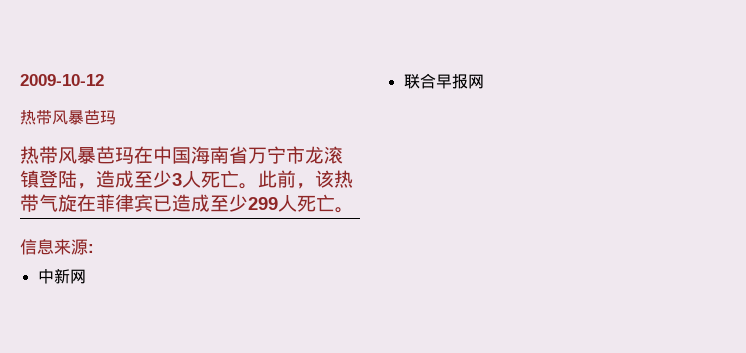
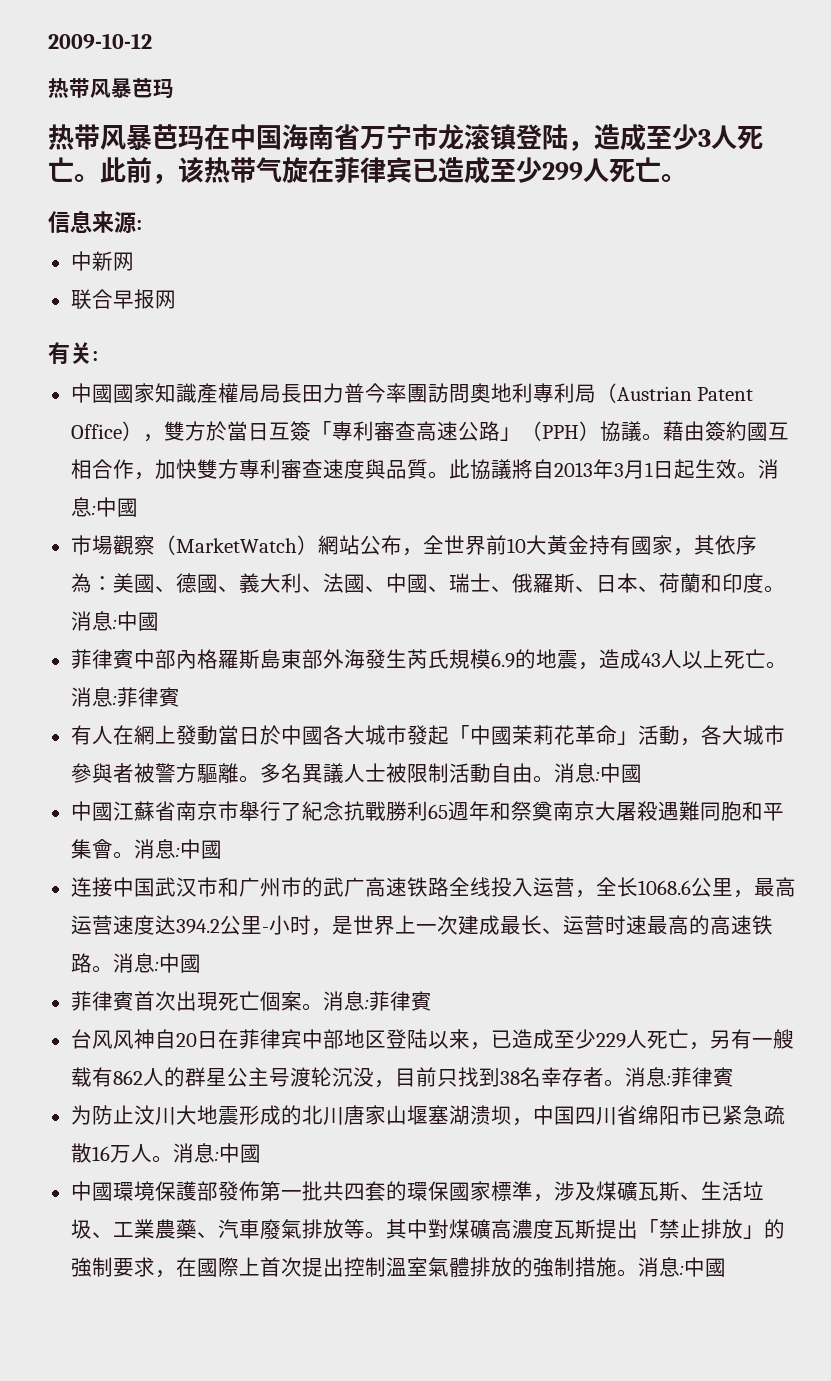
(484, 81) none -> [48,342,98,364] [70,383,754,403] [70,421,789,442] [70,459,779,480] [70,497,138,517] [70,535,757,556] [70,573,785,593] [70,611,159,631] [70,649,787,670] [70,687,180,707] [70,725,785,746] [70,763,642,784] [70,801,784,821] [70,839,222,859] [70,877,796,898] [70,915,773,936] [70,953,201,973] [70,991,432,1011] [70,1029,794,1050] [70,1067,734,1088] [70,1105,785,1126] [70,1143,261,1163] [70,1181,764,1202] [70,1219,785,1240] [70,1257,726,1278] // 有关: // 中國國家知識產權局局長田力普今率團訪問奧地利專利局（Austrian Patent Office），雙方於當日互簽「專利審查高速公路」（PPH）協議。藉由簽約國互相合作，加快雙方專利審查速度與品質。此協議將自2013年3月1日起生效。消息:中國 // 市場觀察（MarketWatch）網站公布，全世界前10大黃金持有國家，其依序為：美國、德國、義大利、法國、中國、瑞士、俄羅斯、日本、荷蘭和印度。消息:中國 // 菲律賓中部內格羅斯島東部外海發生芮氏規模6.9的地震，造成43人以上死亡。消息:菲律賓 // 有人在網上發動當日於中國各大城市發起「中國茉莉花革命」活動，各大城市參與者被警方驅離。多名異議人士被限制活動自由。消息:中國 // 中國江蘇省南京市舉行了紀念抗戰勝利65週年和祭奠南京大屠殺遇難同胞和平集會。消息:中國 // 连接中国武汉市和广州市的武广高速铁路全线投入运营，全长1068.6公里，最高运营速度达394.2公里-小时，是世界上一次建成最长、运营时速最高的高速铁路。消息:中國 // 菲律賓首次出現死亡個案。消息:菲律賓 // 台风风神自20日在菲律宾中部地区登陆以来，已造成至少229人死亡，另有一艘载有862人的群星公主号渡轮沉没，目前只找到38名幸存者。消息:菲律賓 // 为防止汶川大地震形成的北川唐家山堰塞湖溃坝，中国四川省绵阳市已紧急疏散16万人。消息:中國 // 中國環境保護部發佈第一批共四套的環保國家標準，涉及煤礦瓦斯、生活垃圾、工業農藥、汽車廢氣排放等。其中對煤礦高濃度瓦斯提出「禁止排放」的強制要求，在國際上首次提出控制溫室氣體排放的強制措施。消息:中國

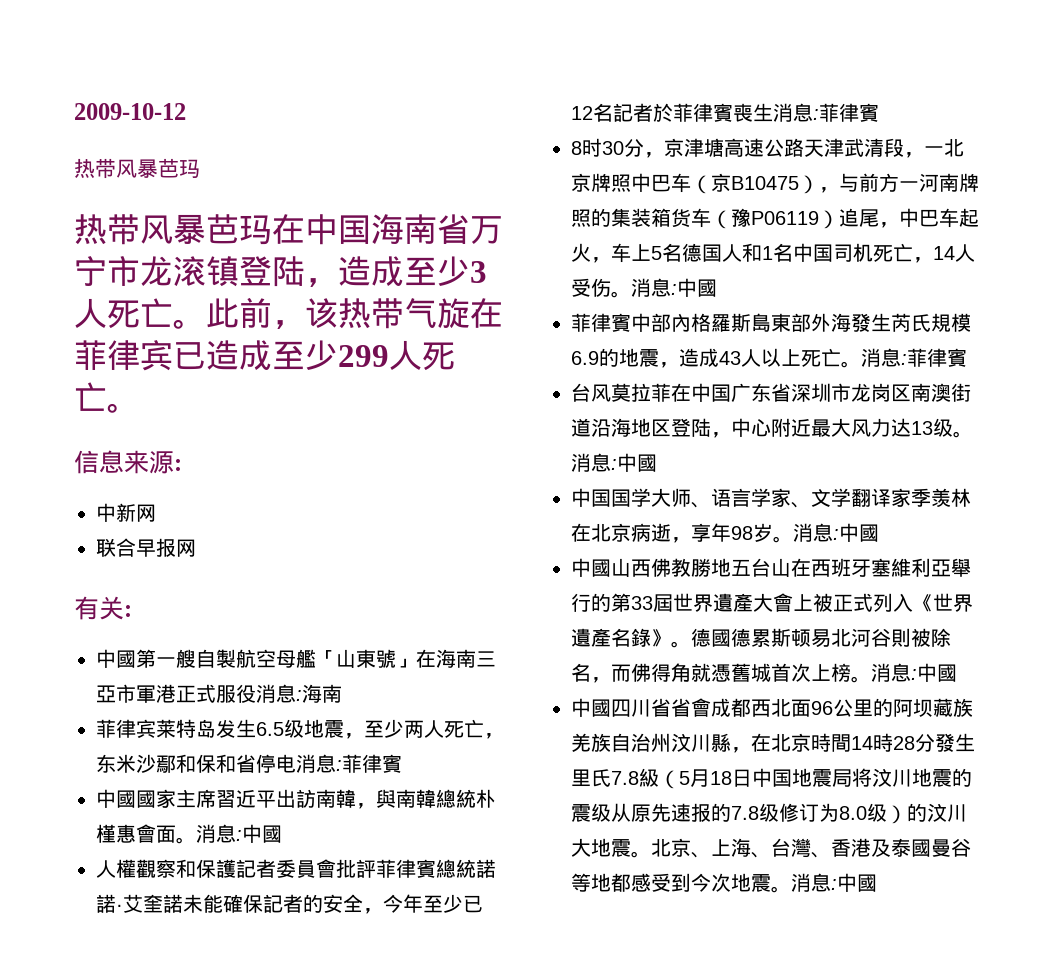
[112,383,754,403] [70,421,789,442] [70,459,779,480] [70,497,138,517] [70,535,757,556] [70,573,764,593] 國家知識產權局局長田力普今率團訪問奧地利專利局（Austrian Patent Office），雙方於當日互簽「專利審查高速公路」（PPH）協議。藉由簽約國互相合作，加快雙方專利審查速度與品質。此協議將自2013年3月1日起生效。消息:中國 // 市場觀察（MarketWatch）網站公布，全世界前10大黃金持有國家，其依序為：美國、德國、義大利、法國、中國、瑞士、俄羅斯、日本、荷蘭和印度 -> [136,649,496,668] [96,684,342,703] [96,719,504,739] [96,754,402,773] [96,789,496,809] [96,824,282,844] [96,859,496,878] [96,894,483,914] [571,103,879,122] [571,138,964,158] [571,173,979,194] [571,208,979,229] [571,243,975,263] [571,278,611,297] 第一艘自製航空母艦「山東號」在海南三亞市軍港正式服役消息:海南 // 菲律宾莱特岛发生6.5级地震，至少两人死亡，东米沙鄢和保和省停电消息:菲律賓 // 中國國家主席習近平出訪南韓，與南韓總統朴槿惠會面。消息:中國 // 人權觀察和保護記者委員會批評菲律賓總統諾諾·艾奎諾未能確保記者的安全，今年至少已12名記者於菲律賓喪生消息:菲律賓 // 8时30分，京津塘高速公路天津武清段，一北京牌照中巴车（京B10475），与前方一河南牌照的集装箱货车（豫P06119）追尾，中巴车起火，车上5名德国人和1名中国司机死亡，14人受伤
[70,725,785,746] [70,763,642,784] [70,801,784,821] [70,839,222,859] [70,877,796,898] [70,915,773,936] [70,953,201,973] [70,991,432,1011] [70,1029,794,1050] [70,1067,734,1088] [70,1105,785,1126] [70,1143,261,1163] [70,1181,764,1202] [70,1219,785,1240] [70,1257,617,1278] 有人在網上發動當日於中國各大城市發起「中國茉莉花革命」活動，各大城市參與者被警方驅離。多名異議人士被限制活動自由。消息:中國 // 中國江蘇省南京市舉行了紀念抗戰勝利65週年和祭奠南京大屠殺遇難同胞和平集會。消息:中國 // 连接中国武汉市和广州市的武广高速铁路全线投入运营，全长1068.6公里，最高运营速度达394.2公里-小时，是世界上一次建成最长、运营时速最高的高速铁路。消息:中國 // 菲律賓首次出現死亡個案。消息:菲律賓 // 台风风神自20日在菲律宾中部地区登陆以来，已造成至少229人死亡，另有一艘载有862人的群星公主号渡轮沉没，目前只找到38名幸存者。消息:菲律賓 // 为防止汶川大地震形成的北川唐家山堰塞湖溃坝，中国四川省绵阳市已紧急疏散16万人。消息:中國 // 中國環境保護部發佈第一批共四套的環保國家標準，涉及煤礦瓦斯、生活垃圾、工業農藥、汽車廢氣排放等。其中對煤礦高濃度瓦斯提出「禁止排放」的強制要求，在國際上首次提出控制溫室氣體排放的強制措施 -> [571,383,971,402] [571,418,973,438] [571,453,657,472] [571,488,971,508] [571,523,879,543] [571,558,971,577] [571,593,973,612] [571,628,951,648] [571,663,957,683] [571,698,973,717] [571,733,975,753] [571,768,972,789] [571,803,967,824] [571,838,971,858] [571,873,771,892] 台风莫拉菲在中国广东省深圳市龙岗区南澳街道沿海地区登陆，中心附近最大风力达13级。消息:中國 // 中国国学大师、语言学家、文学翻译家季羡林在北京病逝，享年98岁。消息:中國 // 中國山西佛教勝地五台山在西班牙塞維利亞舉行的第33屆世界遺產大會上被正式列入《世界遺產名錄》。德國德累斯顿易北河谷則被除名，而佛得角就憑舊城首次上榜。消息:中國 // 中國四川省省會成都西北面96公里的阿坝藏族羌族自治州汶川縣，在北京時間14時28分發生里氏7.8級（5月18日中国地震局将汶川地震的震级从原先速报的7.8级修订为8.0级）的汶川大地震。北京、上海、台灣、香港及泰國曼谷等地都感受到今次地震

